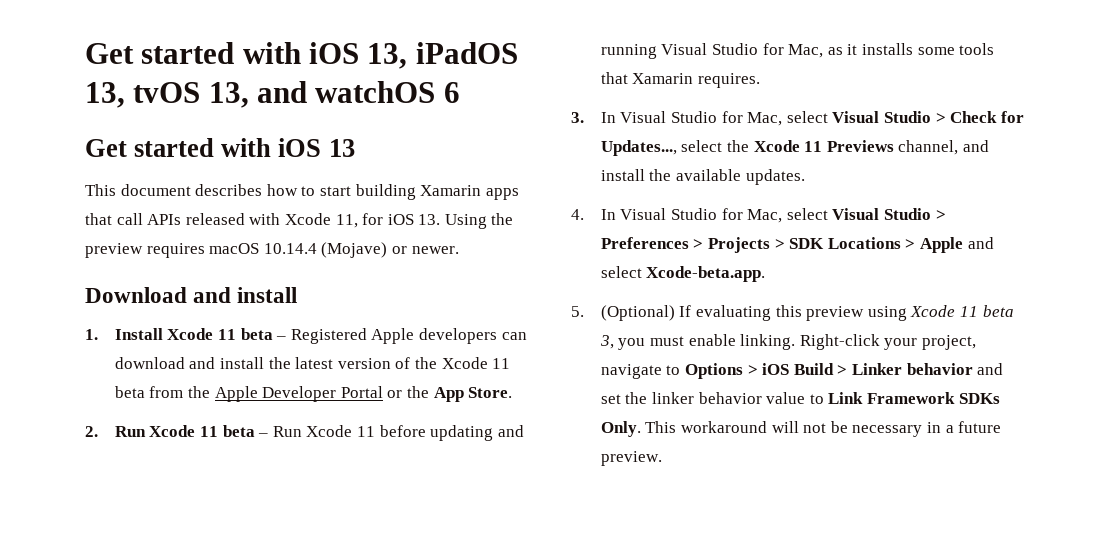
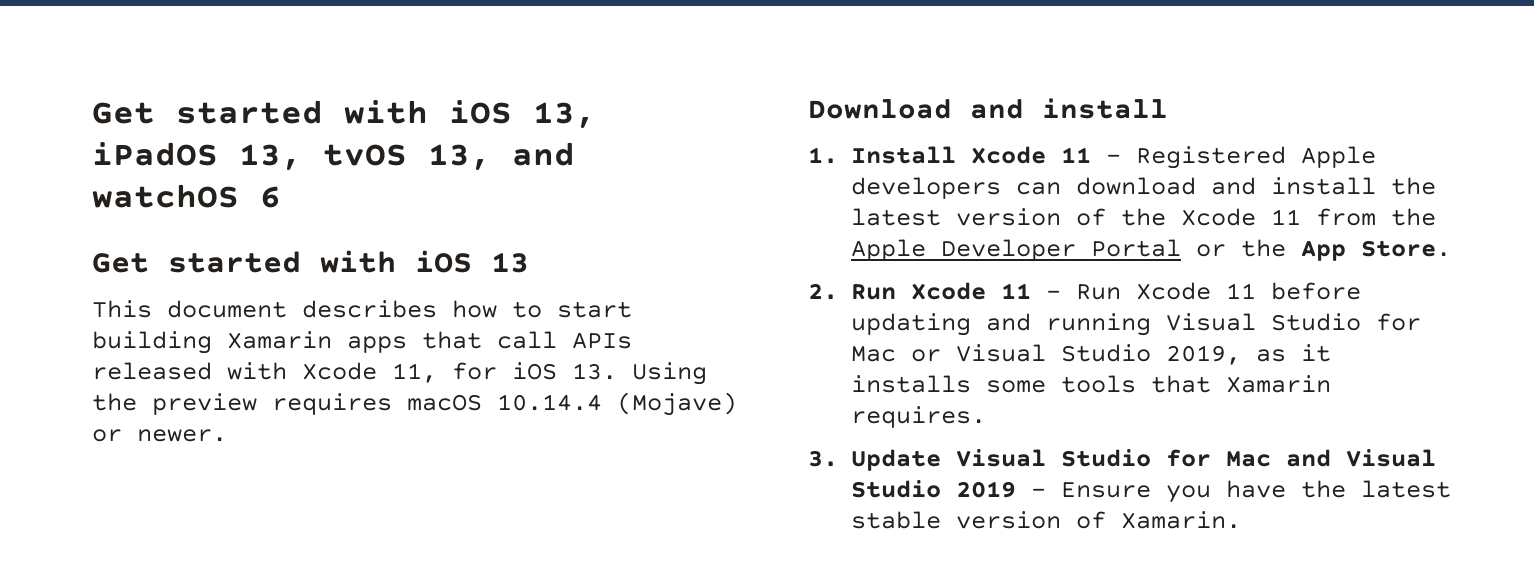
[240,328,273,340] beta -> (1091, 155) none
[114,386,145,398] beta -> (1301, 217) none
[222,425,255,437] beta -> (1031, 291) none
[788,44,824,58] Mac, -> [850,344,1241,365] Mac or Visual Studio 2019,
[600,111,1024,126] [600,140,990,156] [600,169,805,185] [571,208,946,223] [600,237,994,253] [600,266,766,282] [571,305,1014,321] [599,334,977,350] [600,363,1004,379] [600,392,1000,404] [600,421,1002,437] [600,451,662,466] In Visual Studio for Mac, select Visual Studio > Check for Updates..., select the Xcode 11 Previews channel, and install the available updates. // 4. In Visual Studio for Mac, select Visual Studio > Preferences > Projects > SDK Locations > Apple and select Xcode-beta.app. // 5. (Optional) If evaluating this preview using Xcode 11 beta 3, you must enable linking. Right-click your project, navigate to Options > iOS Build > Linker behavior and set the linker behavior value to Link Framework SDKs Only. This workaround will not be necessary in a future preview. -> [850,449,1436,471] [850,480,1451,503] [850,511,1241,529] Update Visual Studio for Mac and Visual Studio 2019 – Ensure you have the latest stable version of Xamarin.

